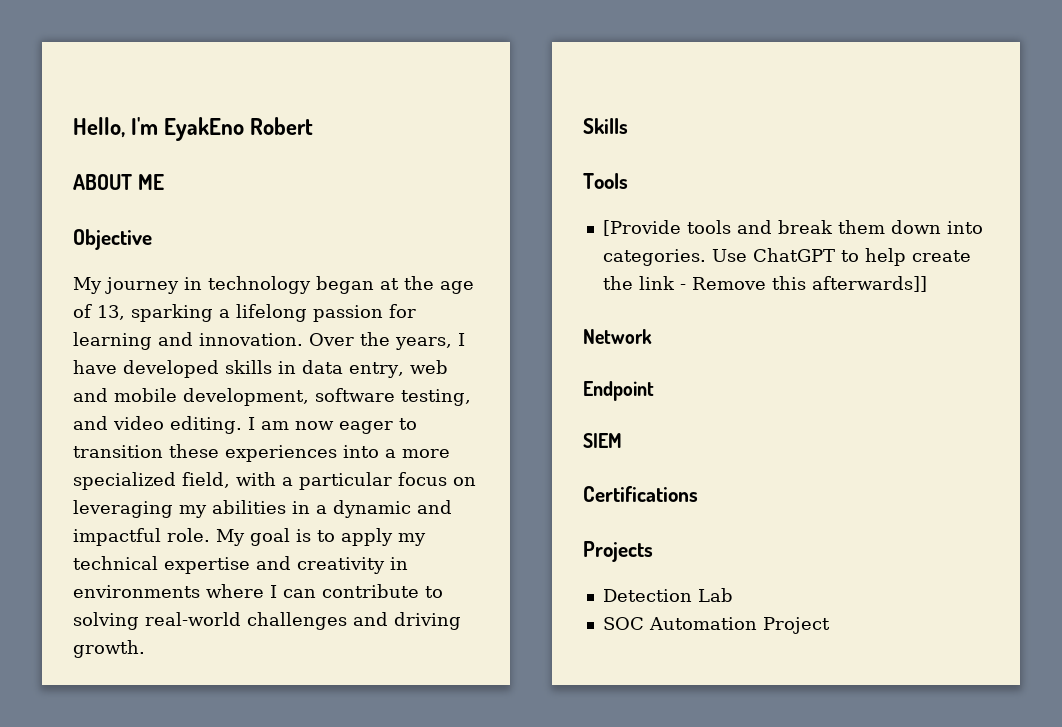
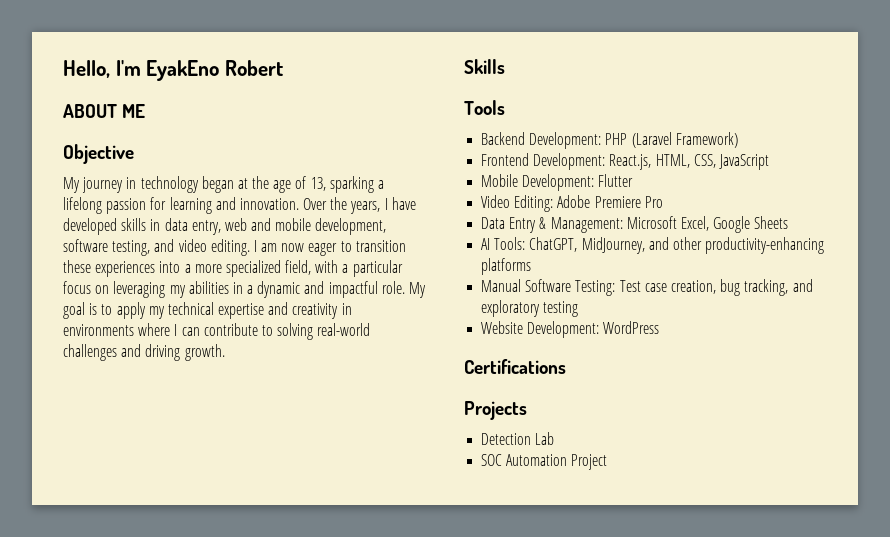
[602,220,983,236] [602,248,971,266] [602,276,927,292] [583,329,652,344] [583,381,654,401] [583,433,622,448] [Provide tools and break them down into categories. Use ChatGPT to help create the link - Remove this afterwards]] // Network // Endpoint // SIEM -> [481,132,738,149] [481,153,769,170] [481,174,634,191] [481,195,663,212] [481,216,789,233] [481,237,825,254] [481,258,532,275] [481,279,813,296] [481,300,579,317] [481,321,660,338] Backend Development: PHP (Laravel Framework) // Frontend Development: React.js, HTML, CSS, JavaScript // Mobile Development: Flutter // Video Editing: Adobe Premiere Pro // Data Entry & Management: Microsoft Excel, Google Sheets // AI Tools: ChatGPT, MidJourney, and other productivity-enhancing platforms // Manual Software Testing: Test case creation, bug tracking, and exploratory testing // Website Development: WordPress

